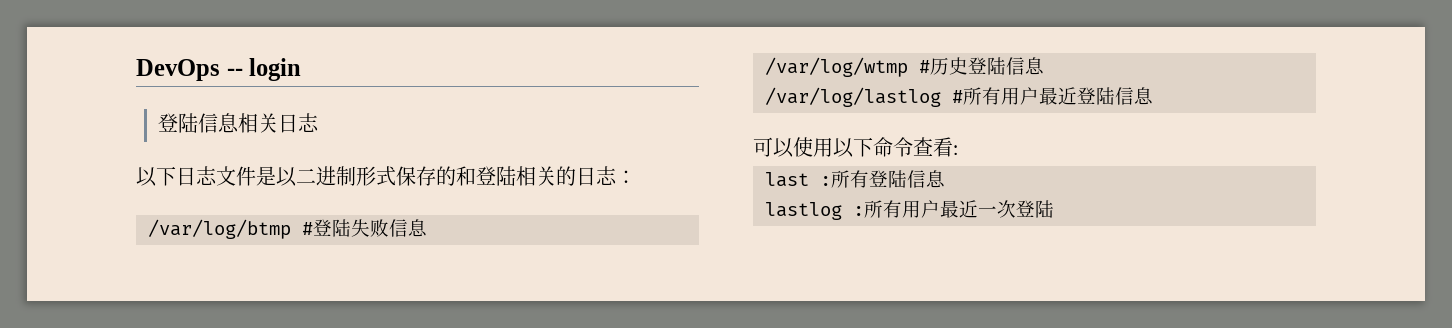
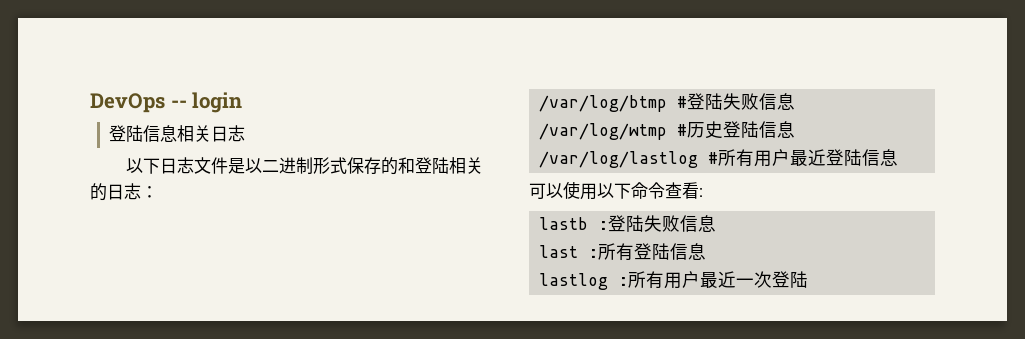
(958, 150) none -> [539,215,717,232] // lastb :登陆失败信息

